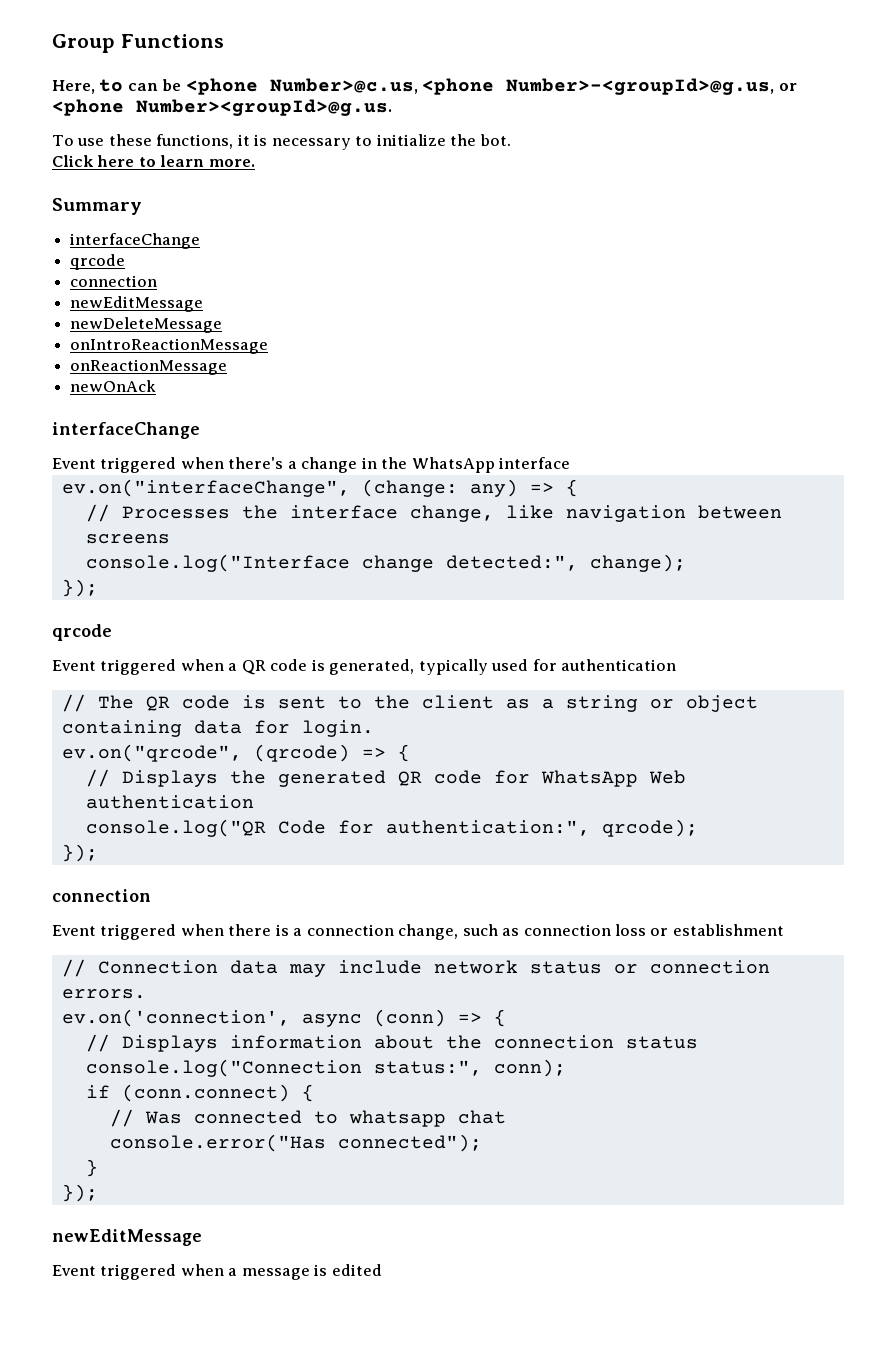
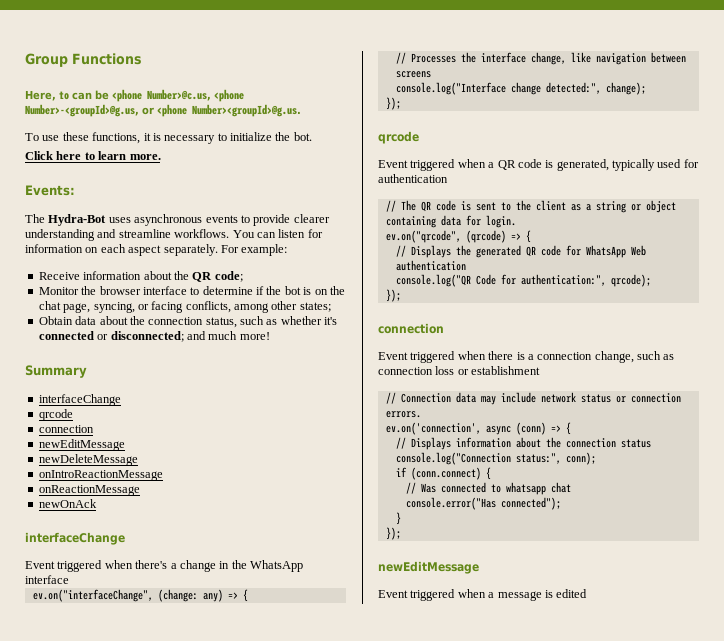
(255, 163) none -> [25,185,75,196] [25,214,330,226] [25,229,323,241] [25,244,288,256] [38,271,243,282] [38,286,345,295] [38,301,331,313] [38,316,338,328] [38,331,270,342] // Events: // The Hydra-Bot uses asynchronous events to provide clearer understanding and streamline workflows. You can listen for information on each aspect separately. For example: // Receive information about the QR code; // Monitor the browser interface to determine if the bot is on the chat page, syncing, or facing conflicts, among other states; // Obtain data about the connection status, such as whether it's connected or disconnected; and much more!

